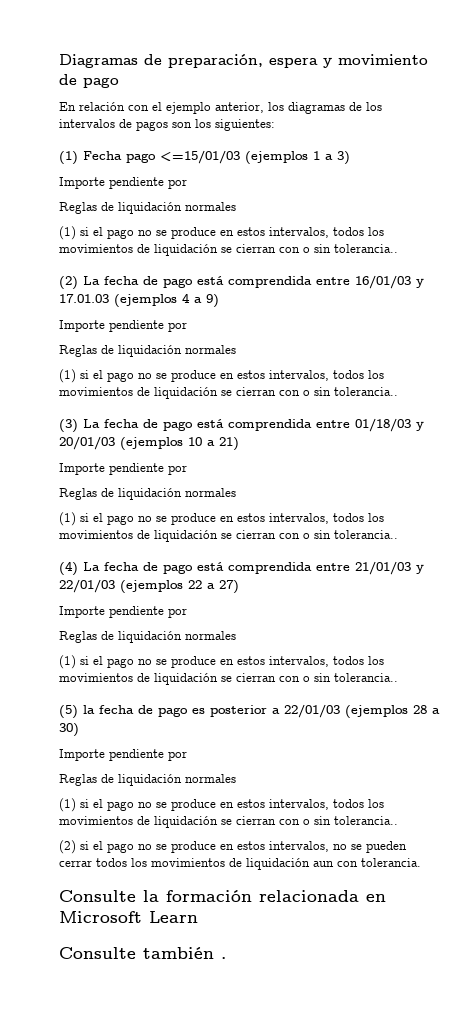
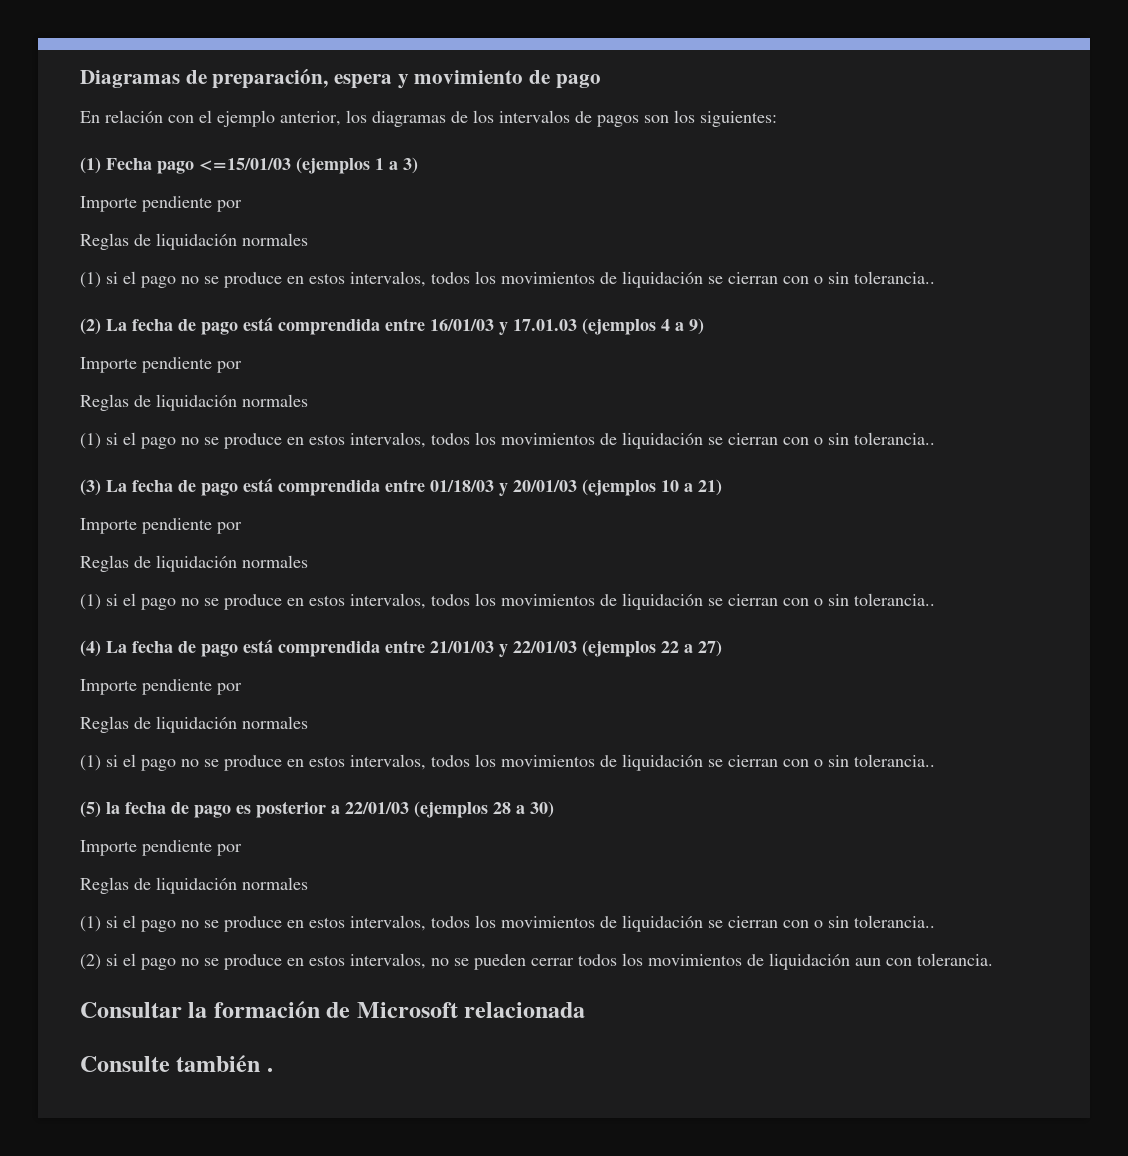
[59,890,136,902] Consulte -> [80,1002,182,1018] Consultar
(252, 896) none -> [326,1002,458,1018] de Microsoft
[366,894,386,902] [59,911,198,923] en Microsoft Learn -> (586, 1010) none

